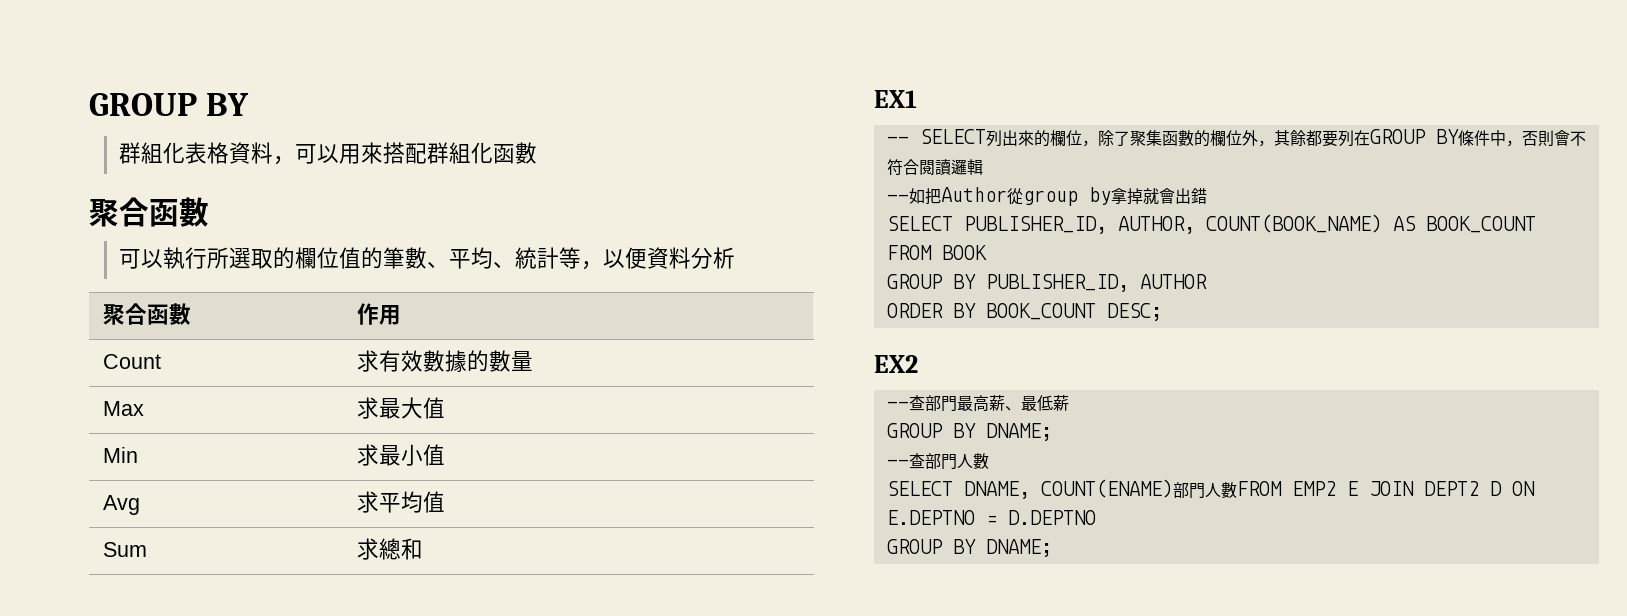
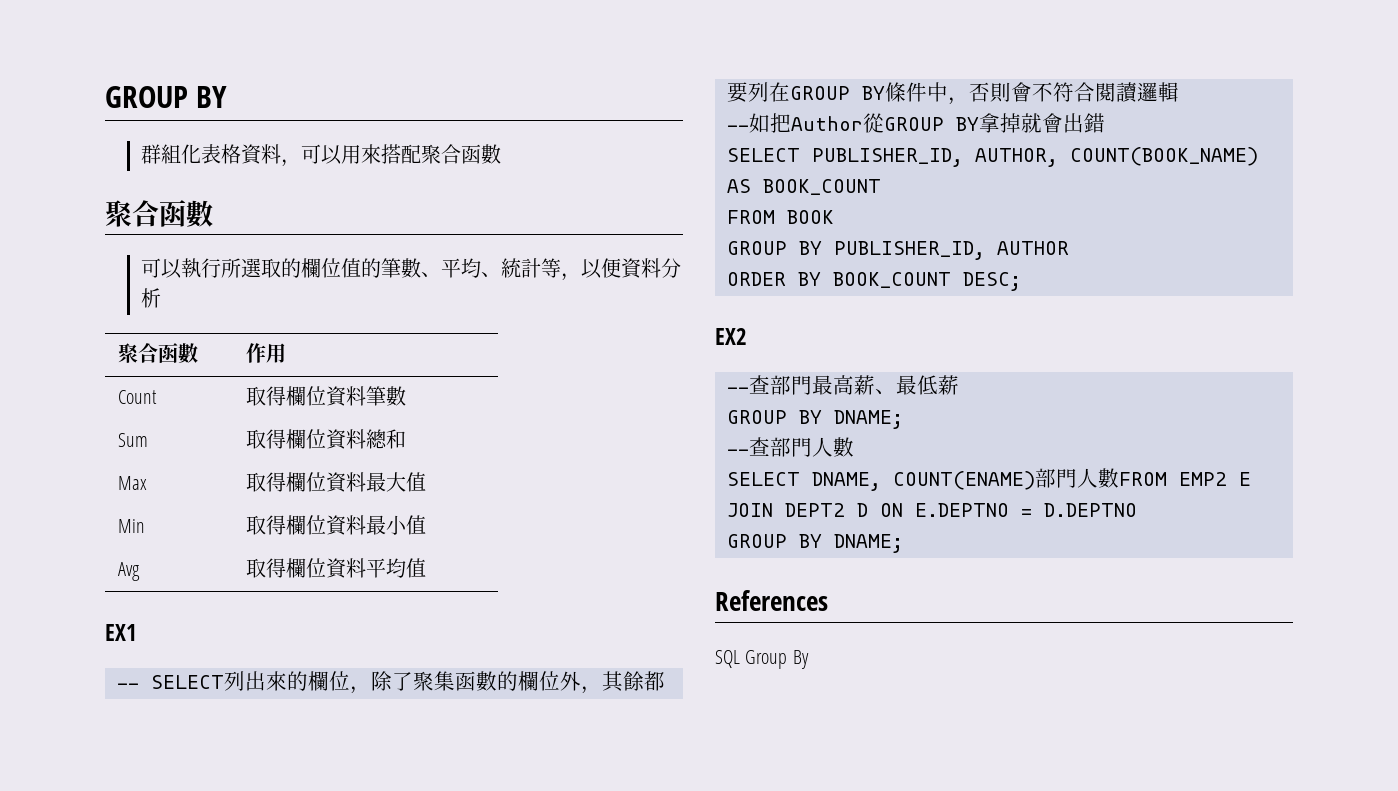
[427,142,494,164] 群組化 -> [420,144,461,164] 聚合
[356,350,533,372] [102,401,144,416] [356,397,379,419] 求有效數據的數量 // Max | 求 -> [246,386,407,407] [118,433,149,447] [246,429,407,450] [118,476,148,490] [246,472,367,493] 取得欄位資料筆數 // Sum | 取得欄位資料總和 // Max | 取得欄位資料
[356,444,379,466] 求 -> [246,515,367,536] 取得欄位資料
[356,491,379,513] 求 -> [246,558,367,579] 取得欄位資料
[102,542,147,557] [356,538,423,560] // Sum | 求總和 -> (427, 568) none
[1022,187,1111,206] group by -> [884,117,979,131] GROUP BY
(1052, 548) none -> [715,590,828,611] [715,650,809,669] // References // SQL Group By

